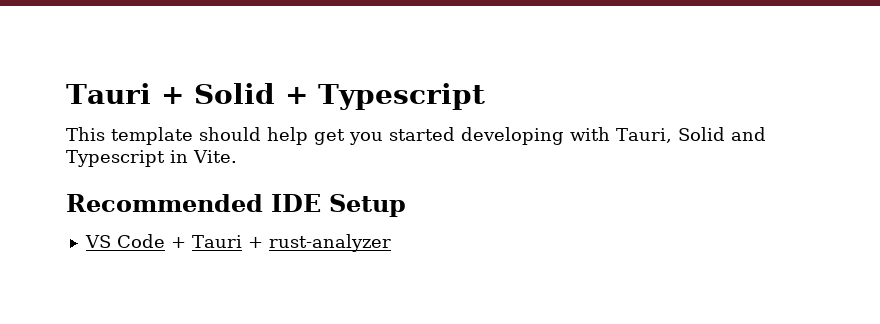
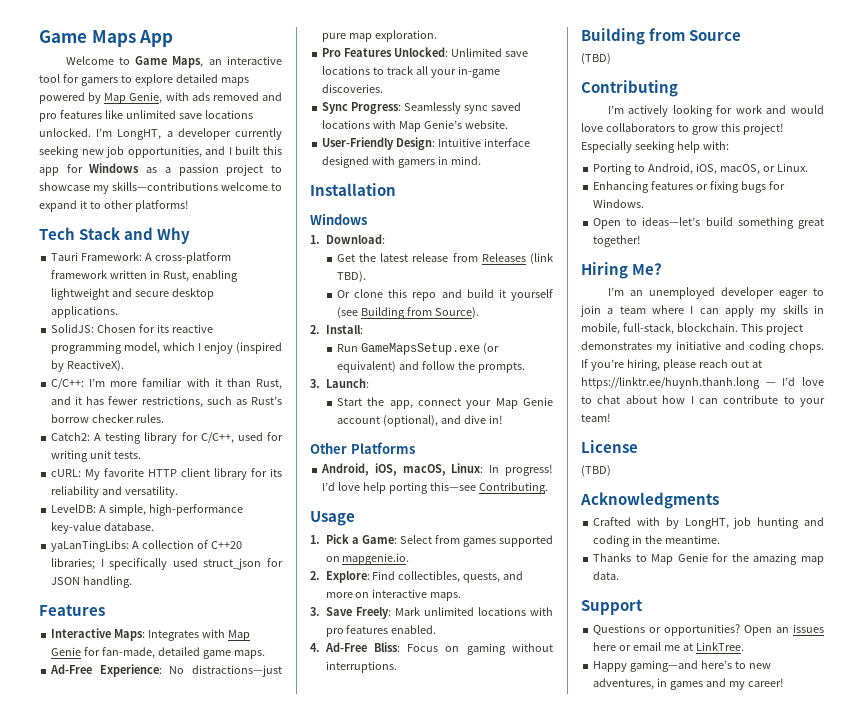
[66,83,485,110] [66,127,766,145] [66,150,237,167] [66,194,406,217] [84,234,391,252] Tauri + Solid + Typescript // This template should help get you started developing with Tauri, Solid and Typescript in Vite. // Recommended IDE Setup // VS Code + Tauri + rust-analyzer -> [39,30,174,47] [65,56,282,68] [39,74,249,86] [39,92,282,104] [39,110,253,122] [39,128,282,140] [39,146,283,158] [39,163,282,176] [39,182,282,194] [39,200,189,212] [39,227,191,244] [51,252,232,264] [51,270,238,282] [51,288,215,300] [51,306,119,318] [51,324,213,333] [51,342,282,354] [51,360,125,372] [51,378,282,390] [51,396,282,408] [51,414,165,423] [51,432,283,444] [51,450,142,462] [51,468,283,480] [51,486,179,498] [51,504,244,516] [51,522,155,534] [51,540,242,552] [51,558,283,570] [51,576,133,588] [39,604,105,616] [51,628,250,641] [51,647,265,659] [50,664,282,677] [322,30,438,42] [322,47,528,57] [322,66,500,78] [322,84,384,93] [322,102,521,114] [322,120,508,132] [322,137,531,150] [322,156,481,168] [310,183,396,196] [310,213,367,225] [310,234,385,244] [336,253,553,265] [336,271,366,283] [336,289,553,301] [336,307,479,319] [310,325,363,334] [336,343,499,355] [336,361,525,373] [310,378,369,388] [336,397,553,409] [336,415,503,427] [310,442,415,454] [321,463,553,476] [322,482,548,494] [310,511,355,526] [310,534,553,547] [325,553,410,565] [310,571,524,583] [325,589,462,601] [310,607,553,619] [325,625,437,637] [310,642,553,655] [325,661,397,673] [581,28,742,45] [581,53,611,65] [581,80,678,97] [607,105,824,117] [581,123,784,135] [581,141,729,153] [593,163,808,175] [593,181,785,193] [593,199,645,208] [593,217,824,229] [593,235,642,247] [581,262,663,279] [607,287,824,299] [580,305,824,317] [581,323,803,335] [581,341,824,353] [581,359,762,371] [581,377,824,389] [581,395,825,407] [581,413,611,422] [581,440,638,453] [581,465,611,477] [580,492,719,509] [593,517,824,529] [593,535,721,547] [593,553,824,565] [593,571,620,580] [581,599,643,615] [593,624,824,636] [593,642,744,651] [593,660,771,672] [593,678,784,690] Game Maps App // Welcome to Game Maps, an interactive tool for gamers to explore detailed maps powered by Map Genie, with ads removed and pro features like unlimited save locations unlocked. I’m LongHT, a developer currently seeking new job opportunities, and I built this app for Windows as a passion project to showcase my skills—contributions welcome to expand it to other platforms! // Tech Stack and Why // Tauri Framework: A cross-platform framework written in Rust, enabling lightweight and secure desktop applications. // SolidJS: Chosen for its reactive programming model, which I enjoy (inspired by ReactiveX). // C/C++: I’m more familiar with it than Rust, and it has fewer restrictions, such as Rust’s borrow checker rules. // Catch2: A testing library for C/C++, used for writing unit tests. // cURL: My favorite HTTP client library for its reliability and versatility. // LevelDB: A simple, high-performance key-value database. // yaLanTingLibs: A collection of C++20 libraries; I specifically used struct_json for JSON handling. // Features // Interactive Maps: Integrates with Map Genie for fan-made, detailed game maps. // Ad-Free Experience: No distractions—just pure map exploration. // Pro Features Unlocked: Unlimited save locations to track all your in-game discoveries. // Sync Progress: Seamlessly sync saved locations with Map Genie’s website. // User-Friendly Design: Intuitive interface designed with gamers in mind. // Installation // Windows // 1. Download: // Get the latest release from Releases (link TBD). // Or clone this repo and build it yourself (see Building from Source). // 2. Install: // Run GameMapsSetup.exe (or equivalent) and follow the prompts. // 3. Launch: // Start the app, connect your Map Genie account (optional), and dive in! // Other Platforms // Android, iOS, macOS, Linux: In progress! I’d love help porting this—see Contributing. // Usage // 1. Pick a Game: Select from games supported on mapgenie.io. // 2. Explore: Find collectibles, quests, and more on interactive maps. // 3. Save Freely: Mark unlimited locations with pro features enabled. // 4. Ad-Free Bliss: Focus on gaming without interruptions. // Building from Source // (TBD) // Contributing // I’m actively looking for work and would love collaborators to grow this project! Especially seeking help with: // Porting to Android, iOS, macOS, or Linux. // Enhancing features or fixing bugs for Windows. // Open to ideas—let’s build something great together! // Hiring Me? // I’m an unemployed developer eager to join a team where I can apply my skills in mobile, full-stack, blockchain. This project demonstrates my initiative and coding chops. If you’re hiring, please reach out at https://linktr.ee/huynh.thanh.long — I’d love to chat about how I can contribute to your team! // License // (TBD) // Acknowledgments // Crafted with by LongHT, job hunting and coding in the meantime. // Thanks to Map Genie for the amazing map data. // Support // Questions or opportunities? Open an issues here or email me at LinkTree. // Happy gaming—and here’s to new adventures, in games and my career!

